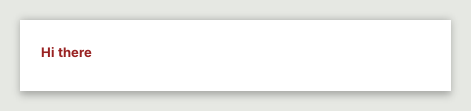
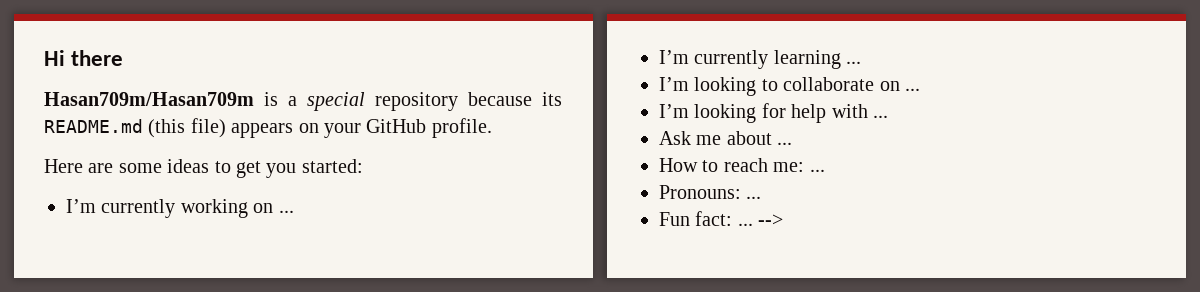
(92, 52) none -> [44,92,562,111] [44,118,492,138] [44,159,363,178] [66,199,294,218] [659,50,862,69] [659,77,920,96] [659,103,888,123] [659,131,793,145] [659,158,825,172] [659,185,762,199] [659,211,784,226] // Hasan709m/Hasan709m is a special repository because its README.md (this file) appears on your GitHub profile. // Here are some ideas to get you started: // I’m currently working on ... // I’m currently learning ... // I’m looking to collaborate on ... // I’m looking for help with ... // Ask me about ... // How to reach me: ... // Pronouns: ... // Fun fact: ... -->

